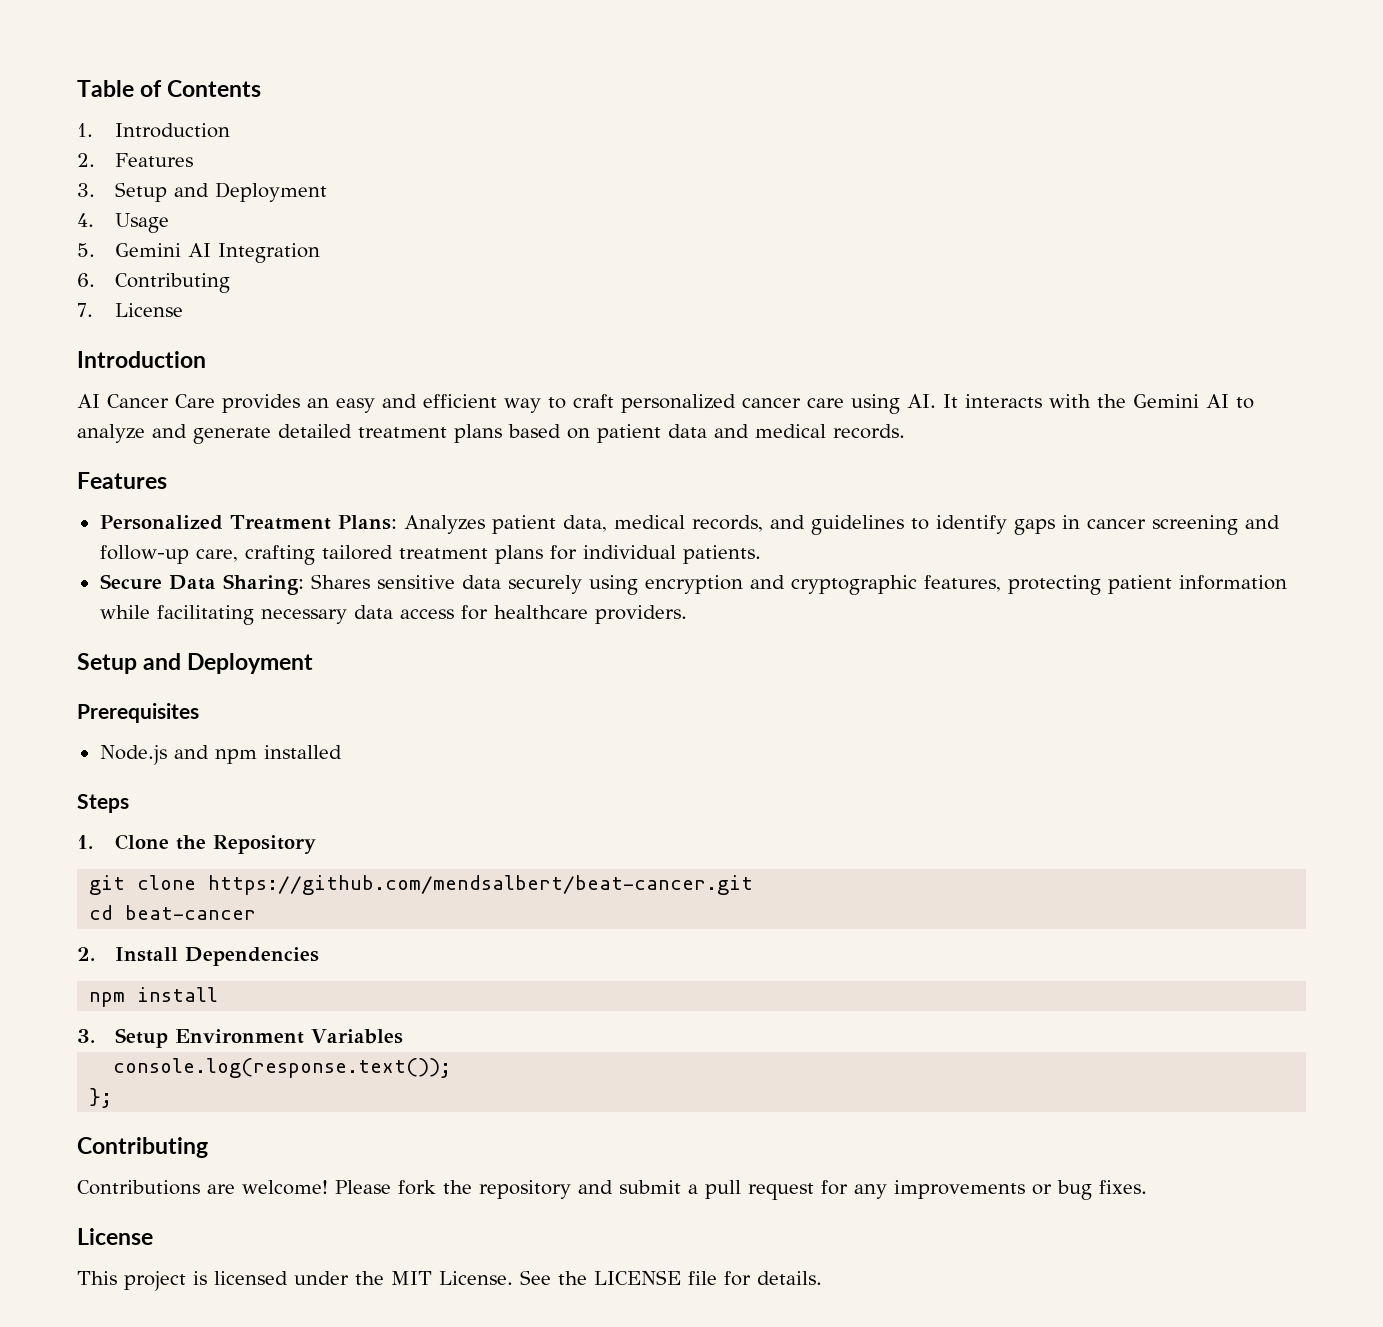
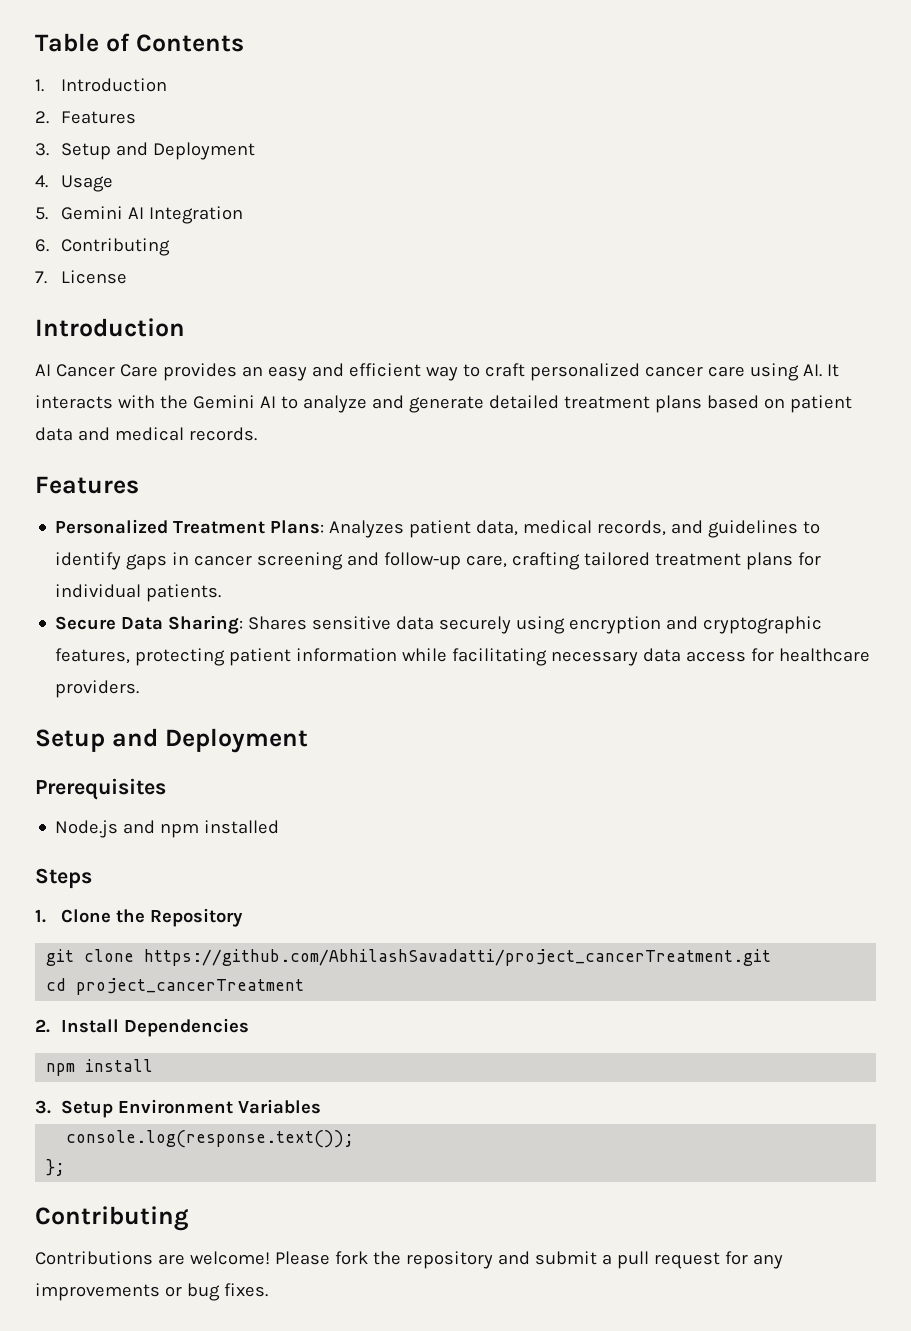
[208,875,754,895] https://github.com/mendsalbert/beat-cancer.git -> [144,949,772,966] https://github.com/AbhilashSavadatti/project_cancerTreatment.git
[125,905,257,920] beat-cancer -> [76,978,305,995] project_cancerTreatment
[77,1228,153,1245] [77,1270,822,1291] // License // This project is licensed under the MIT License. See the LICENSE file for details. -> (268, 1290) none

